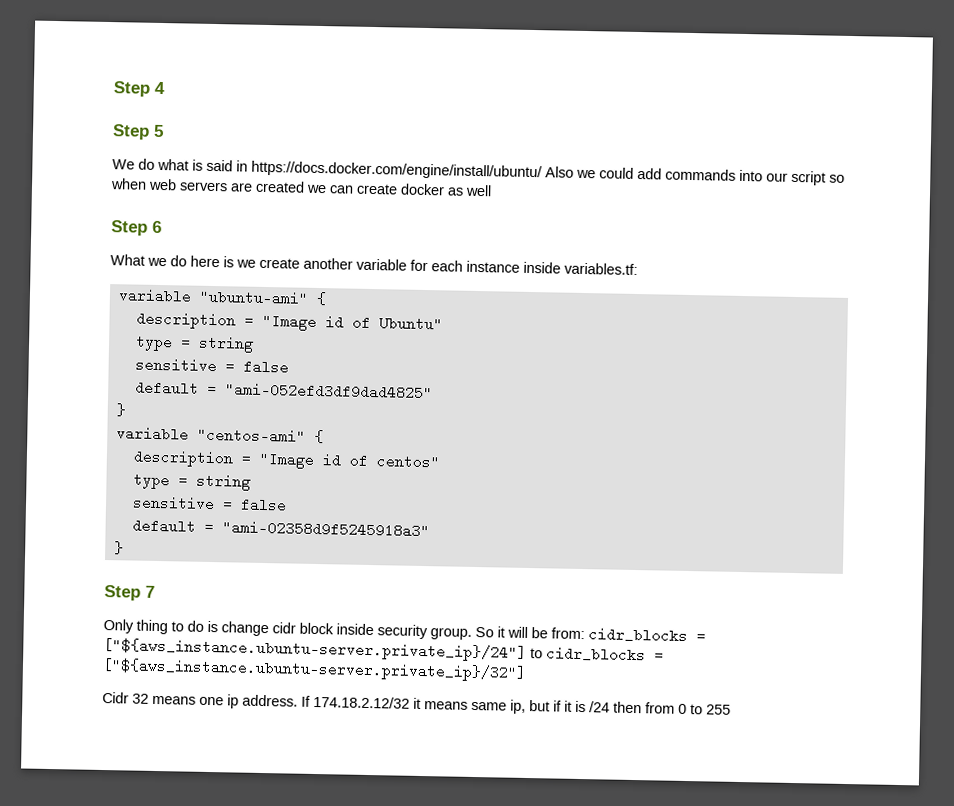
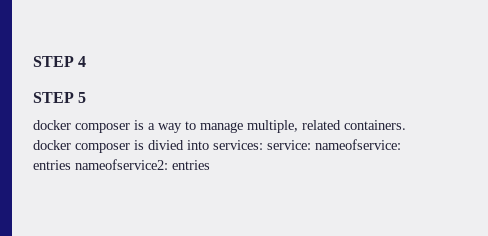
[113,81,150,97] Step -> [33,56,74,67] STEP
[112,124,150,140] Step -> [33,92,74,103] STEP
[112,158,845,186] [110,178,492,197] [111,220,162,236] [110,254,638,276] [117,288,327,306] [135,311,443,332] [134,334,254,353] [134,357,289,375] [134,380,433,401] [115,403,126,417] [115,426,324,444] [132,449,441,470] [132,472,251,491] [131,495,287,513] [131,518,430,539] [113,541,124,555] [104,585,155,601] [103,619,706,644] [103,638,664,663] [102,657,527,682] [102,691,731,715] We do what is said in https://docs.docker.com/engine/install/ubuntu/ Also we could add commands into our script so when web servers are created we can create docker as well // Step 6 // What we do here is we create another variable for each instance inside variables.tf: // variable "ubuntu-ami" { // description = "Image id of Ubuntu" // type = string // sensitive = false // default = "ami-052efd3df9dad4825" // } // variable "centos-ami" { // description = "Image id of centos" // type = string // sensitive = false // default = "ami-02358d9f5245918a3" // } // Step 7 // Only thing to do is change cidr block inside security group. So it will be from: cidr_blocks = ["${aws_instance.ubuntu-server.private_ip}/24"] to cidr_blocks = ["${aws_instance.ubuntu-server.private_ip}/32"] // Cidr 32 means one ip address. If 174.18.2.12/32 it means same ip, but if it is /24 then from 0 to 255 -> [33,120,406,133] [33,139,401,153] [33,159,210,170] docker composer is a way to manage multiple, related containers. docker composer is divied into services: service: nameofservice: entries nameofservice2: entries

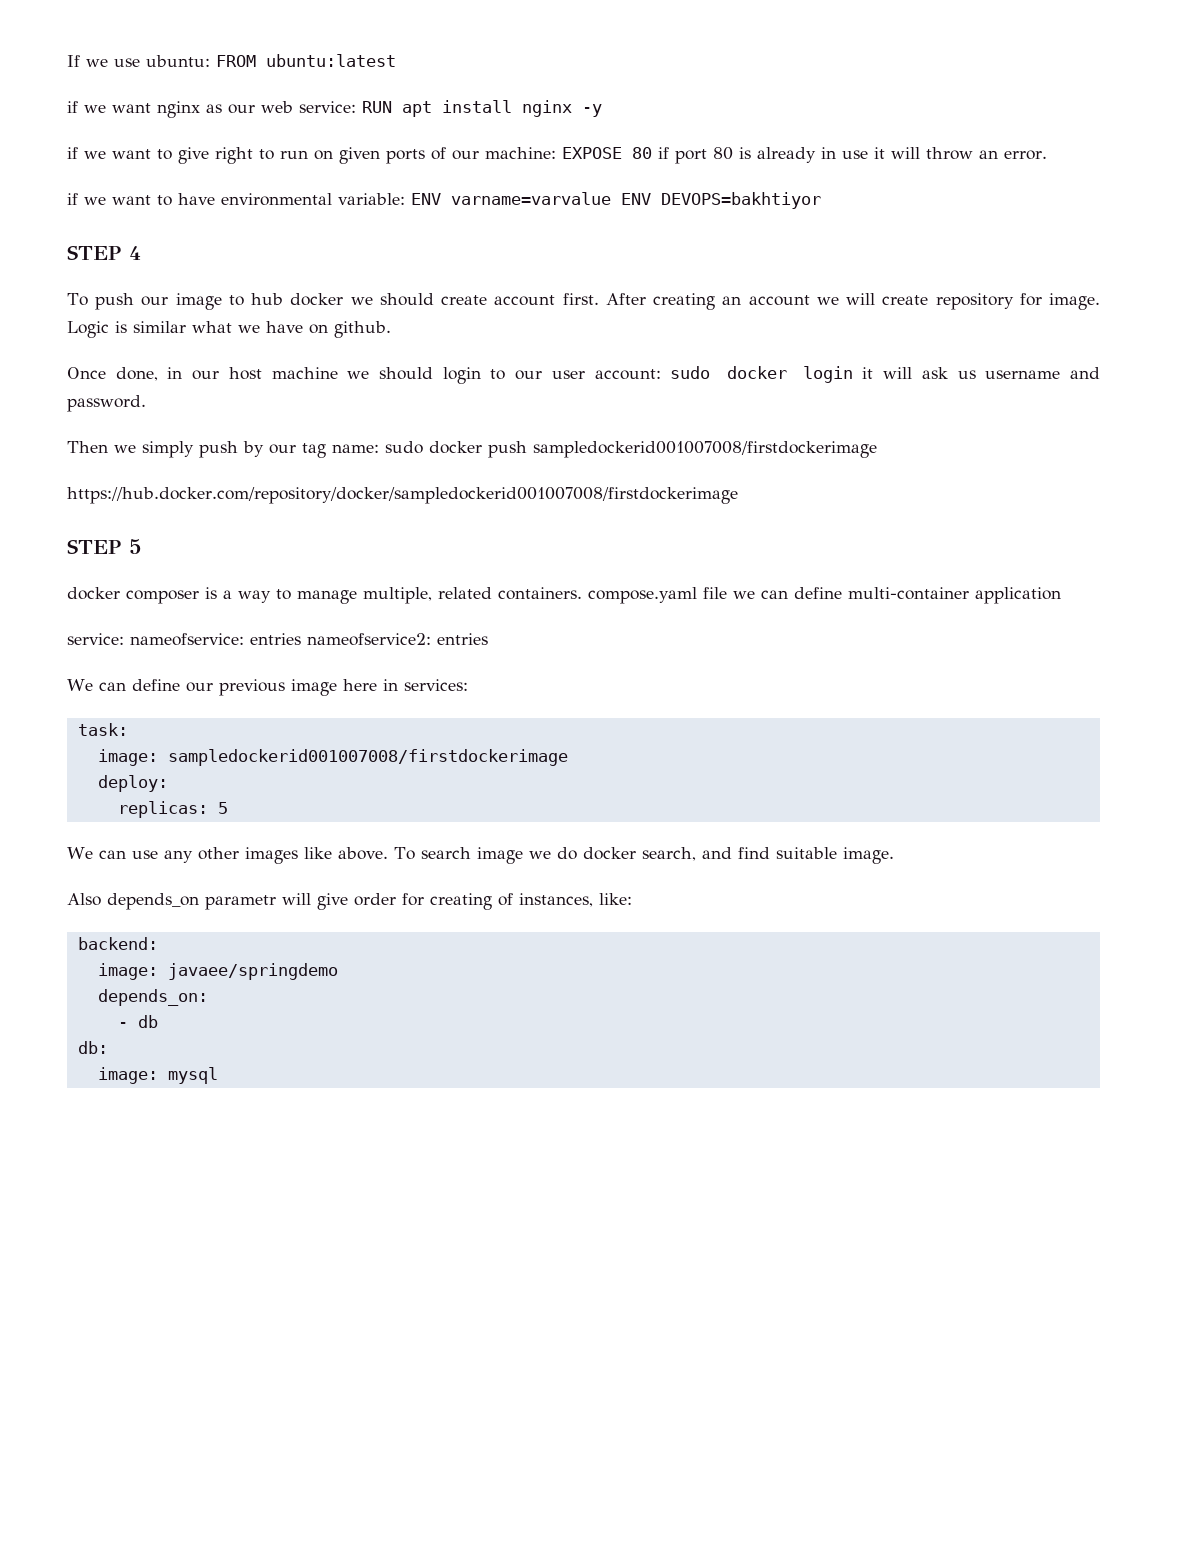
[33,56,87,67] STEP 4 -> [67,54,396,67] [67,100,602,118] [67,147,1047,164] [67,192,821,209] [67,245,141,260] [67,293,1101,310] [67,321,391,338] [67,366,1100,384] [67,395,146,412] [67,441,877,458] [67,487,738,504] If we use ubuntu: FROM ubuntu:latest // if we want nginx as our web service: RUN apt install nginx -y // if we want to give right to run on given ports of our machine: EXPOSE 80 if port 80 is already in use it will throw an error. // if we want to have environmental variable: ENV varname=varvalue ENV DEVOPS=bakhtiyor // STEP 4 // To push our image to hub docker we should create account first. After creating an account we will create repository for image. Logic is similar what we have on github. // Once done, in our host machine we should login to our user account: sudo docker login it will ask us username and password. // Then we simply push by our tag name: sudo docker push sampledockerid001007008/firstdockerimage // https://hub.docker.com/repository/docker/sampledockerid001007008/firstdockerimage
[33,140,263,153] docker composer is divied into services: -> [588,587,1061,604] compose.yaml file we can define multi-container application //
(210, 165) none -> [67,679,468,696] [77,723,128,736] [97,749,568,766] [97,775,168,792] [117,801,228,818] [67,847,894,864] [67,893,632,910] [77,937,158,950] [97,963,338,980] [97,989,208,1006] [117,1015,158,1028] [77,1041,108,1054] [97,1067,218,1084] // We can define our previous image here in services: // task: // image: sampledockerid001007008/firstdockerimage // deploy: // replicas: 5 // We can use any other images like above. To search image we do docker search, and find suitable image. // Also depends_on parametr will give order for creating of instances, like: // backend: // image: javaee/springdemo // depends_on: // - db // db: // image: mysql

